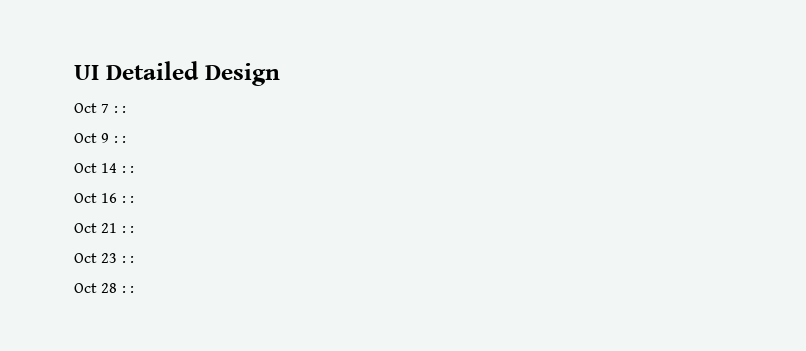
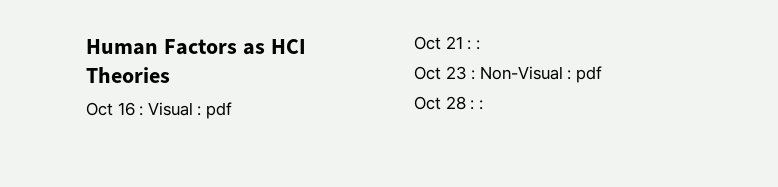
[74,61,280,86] [74,103,126,113] [74,133,126,143] [74,163,134,173] UI Detailed Design // Oct 7 : : // Oct 9 : : // Oct 14 : : -> [86,39,306,55] [86,67,170,83] Human Factors as HCI Theories
[129,196,134,203] : -> [147,102,232,119] Visual : pdf
[129,256,134,263] : -> [479,66,602,83] Non-Visual : pdf

